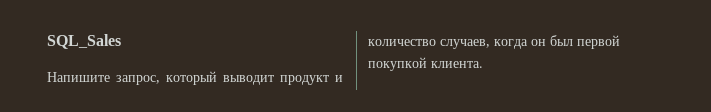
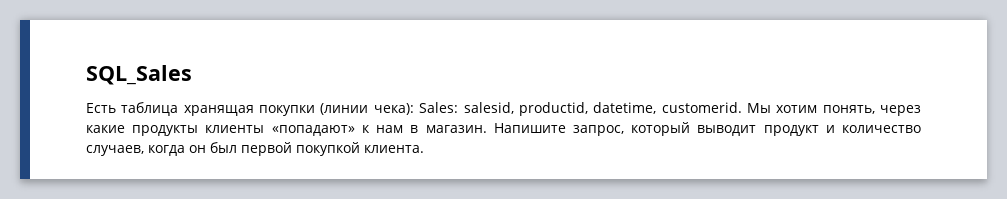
(121, 41) none -> [86,102,921,116] [86,125,487,136] Есть таблица хранящая покупки (линии чека): Sales: salesid, productid, datetime, customerid. Мы хотим понять, через какие продукты клиенты «попадают» к нам в магазин.

